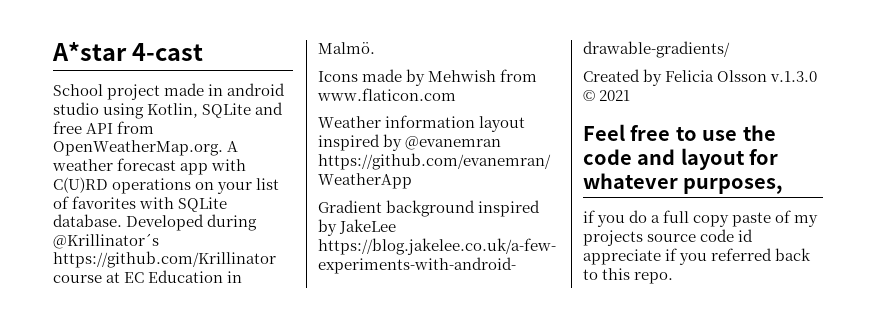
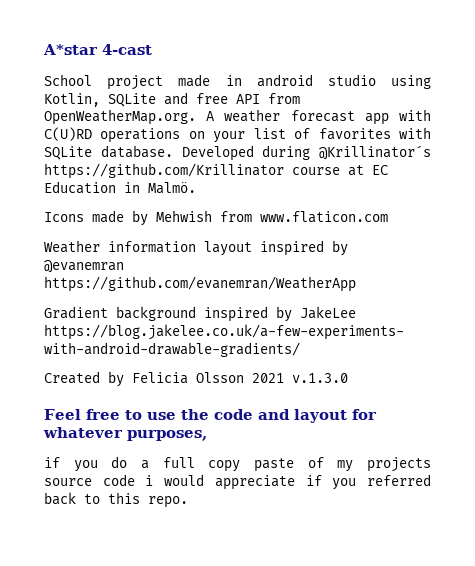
(768, 76) none -> [252,373,284,383] 2021
[583,90,631,101] © 2021 -> (348, 378) none
[738,229,754,242] id -> [145,474,205,486] i would

